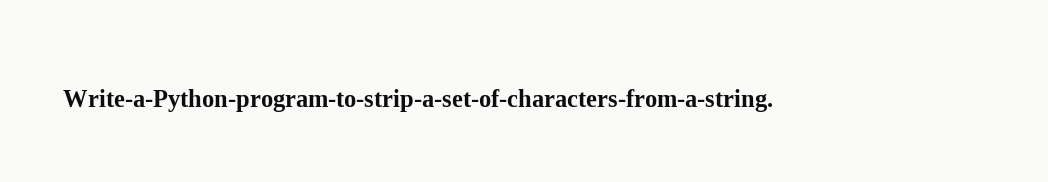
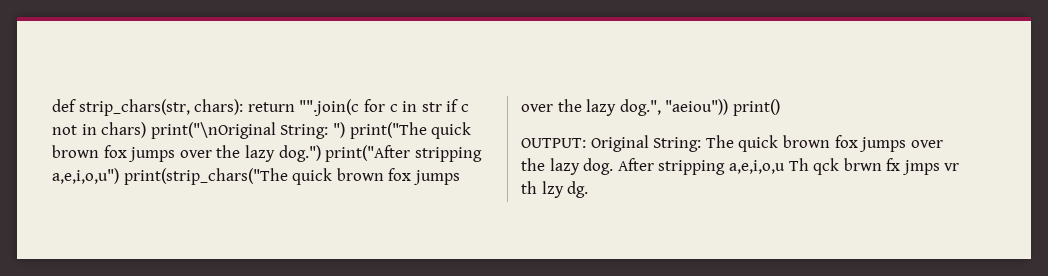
[63,89,773,112] Write-a-Python-program-to-strip-a-set-of-characters-from-a-string. -> [52,99,469,116] [52,122,472,139] [52,145,482,162] [52,168,460,185] [521,99,780,116] [521,135,943,152] [521,158,960,175] [521,181,589,198] def strip_chars(str, chars): return "".join(c for c in str if c not in chars) print("\nOriginal String: ") print("The quick brown fox jumps over the lazy dog.") print("After stripping a,e,i,o,u") print(strip_chars("The quick brown fox jumps over the lazy dog.", "aeiou")) print() // OUTPUT: Original String: The quick brown fox jumps over the lazy dog. After stripping a,e,i,o,u Th qck brwn fx jmps vr th lzy dg.

